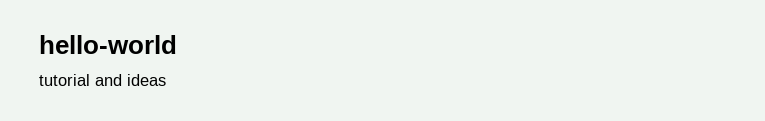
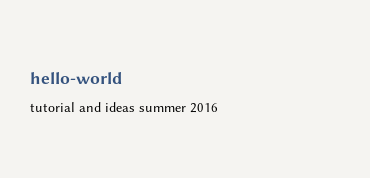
(166, 80) none -> [139,103,218,113] summer 2016

